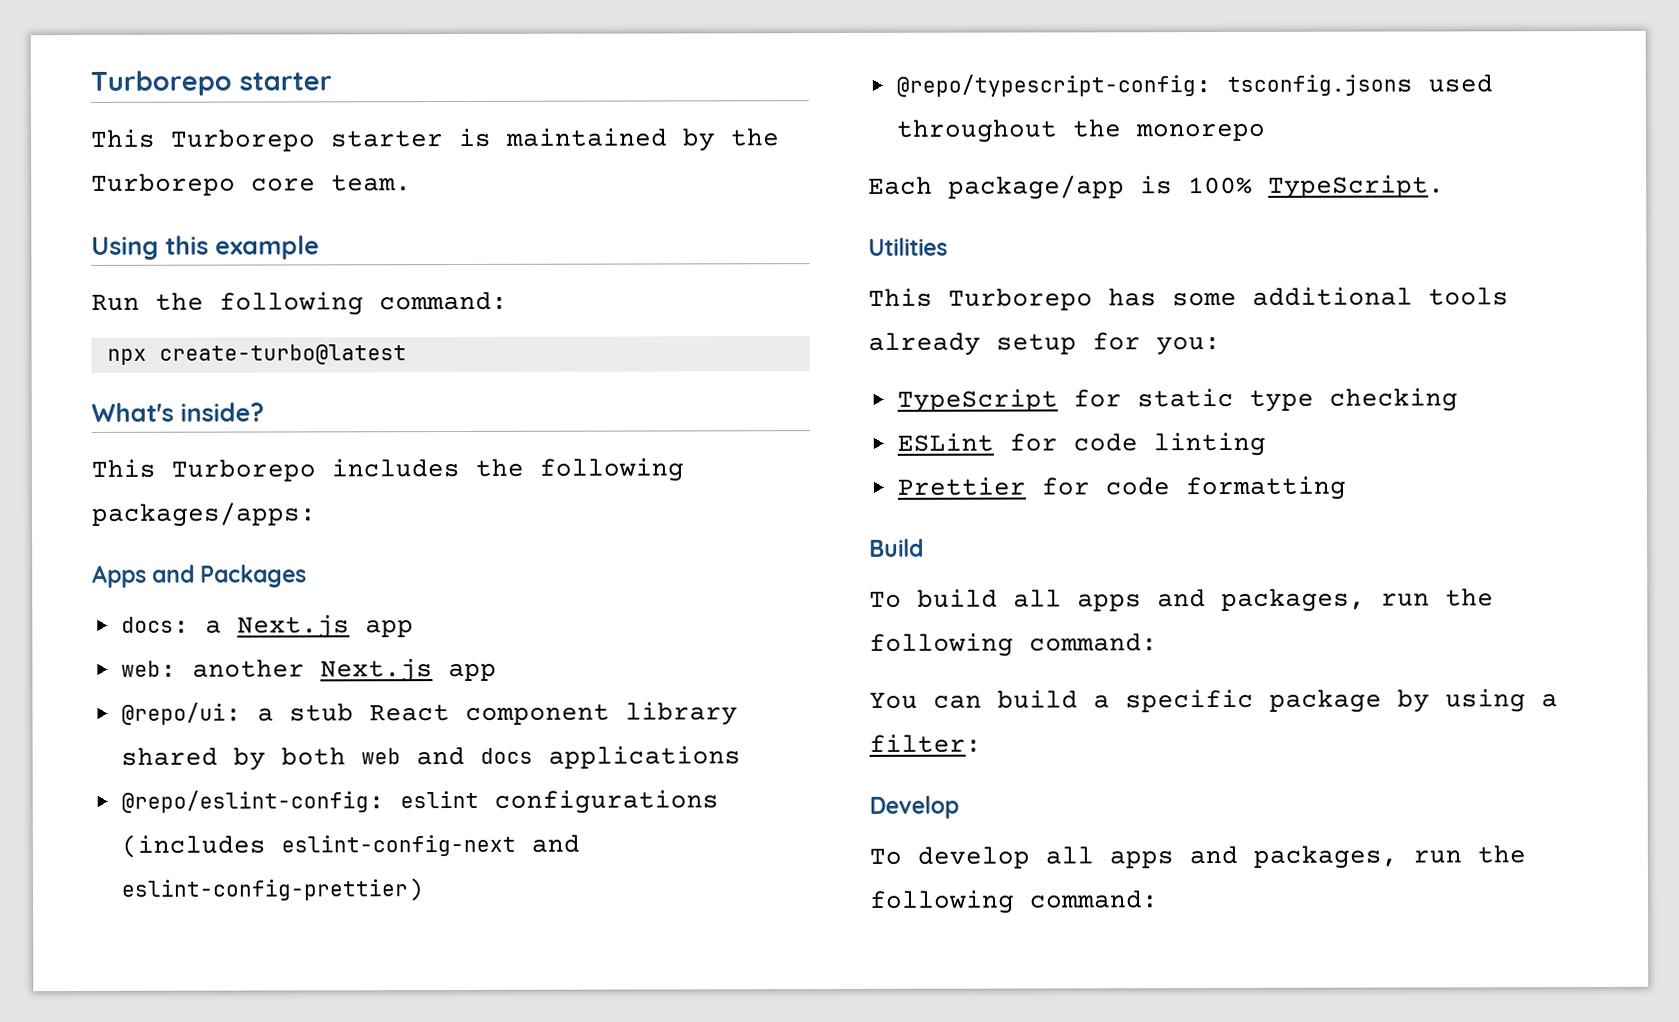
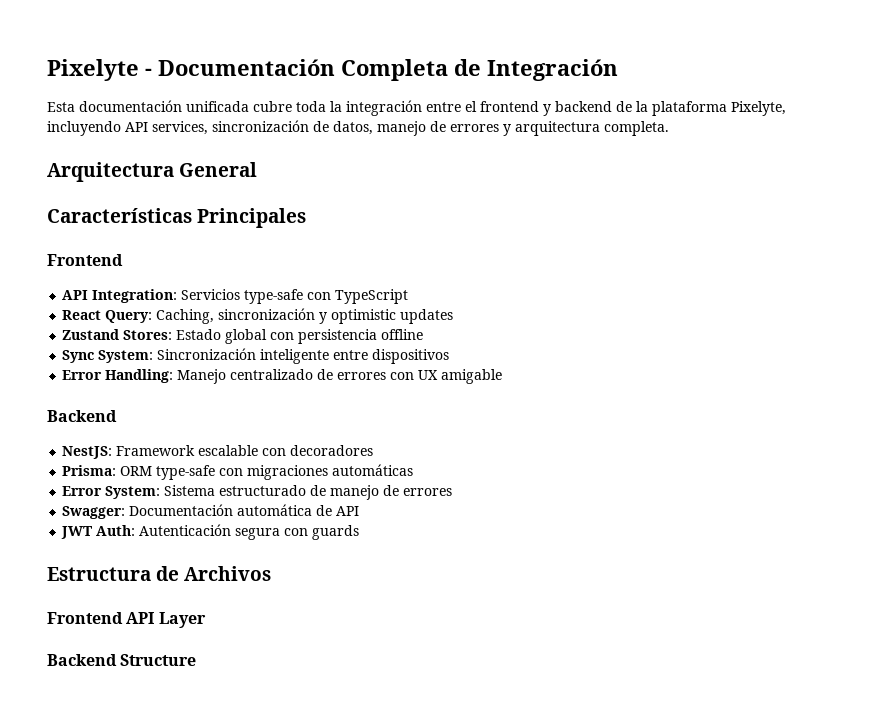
[90,70,332,96] [90,127,780,152] [91,173,412,196] [91,235,320,260] [91,291,508,316] [106,344,407,365] [91,402,264,422] [91,457,684,482] [91,502,317,527] [92,564,308,588] [120,614,414,639] [120,658,497,683] [120,701,738,726] [120,745,741,771] [120,789,719,814] [120,834,580,858] [120,878,425,902] [895,74,1493,97] [895,119,1266,143] [868,174,1445,200] [868,237,948,256] [868,286,1509,311] [868,332,1221,356] [896,387,1458,413] [896,431,1266,457] [896,475,1346,501] [869,538,924,557] [869,588,1494,613] [869,632,1158,657] [869,688,1558,713] [869,733,982,753] [869,795,959,819] [869,845,1526,869] [869,889,1159,914] Turborepo starter // This Turborepo starter is maintained by the Turborepo core team. // Using this example // Run the following command: // npx create-turbo@latest // What's inside? // This Turborepo includes the following packages/apps: // Apps and Packages // docs: a Next.js app // web: another Next.js app // @repo/ui: a stub React component library shared by both web and docs applications // @repo/eslint-config: eslint configurations (includes eslint-config-next and eslint-config-prettier) // @repo/typescript-config: tsconfig.jsons used throughout the monorepo // Each package/app is 100% TypeScript. // Utilities // This Turborepo has some additional tools already setup for you: // TypeScript for static type checking // ESLint for code linting // Prettier for code formatting // Build // To build all apps and packages, run the following command: // You can build a specific package by using a filter: // Develop // To develop all apps and packages, run the following command: -> [47,59,618,81] [47,100,786,116] [47,120,669,136] [47,162,258,182] [47,208,307,228] [47,254,123,266] [62,289,409,304] [62,308,454,324] [62,329,424,344] [62,348,450,364] [62,369,503,384] [47,410,117,422] [62,445,374,459] [62,464,414,480] [62,485,453,500] [62,504,360,519] [61,524,360,540] [47,566,272,581] [47,612,206,628] [47,654,197,666] Pixelyte - Documentación Completa de Integración // Esta documentación unificada cubre toda la integración entre el frontend y backend de la plataforma Pixelyte, incluyendo API services, sincronización de datos, manejo de errores y arquitectura completa. // Arquitectura General // Características Principales // Frontend // API Integration: Servicios type-safe con TypeScript // React Query: Caching, sincronización y optimistic updates // Zustand Stores: Estado global con persistencia offline // Sync System: Sincronización inteligente entre dispositivos // Error Handling: Manejo centralizado de errores con UX amigable // Backend // NestJS: Framework escalable con decoradores // Prisma: ORM type-safe con migraciones automáticas // Error System: Sistema estructurado de manejo de errores // Swagger: Documentación automática de API // JWT Auth: Autenticación segura con guards // Estructura de Archivos // Frontend API Layer // Backend Structure

